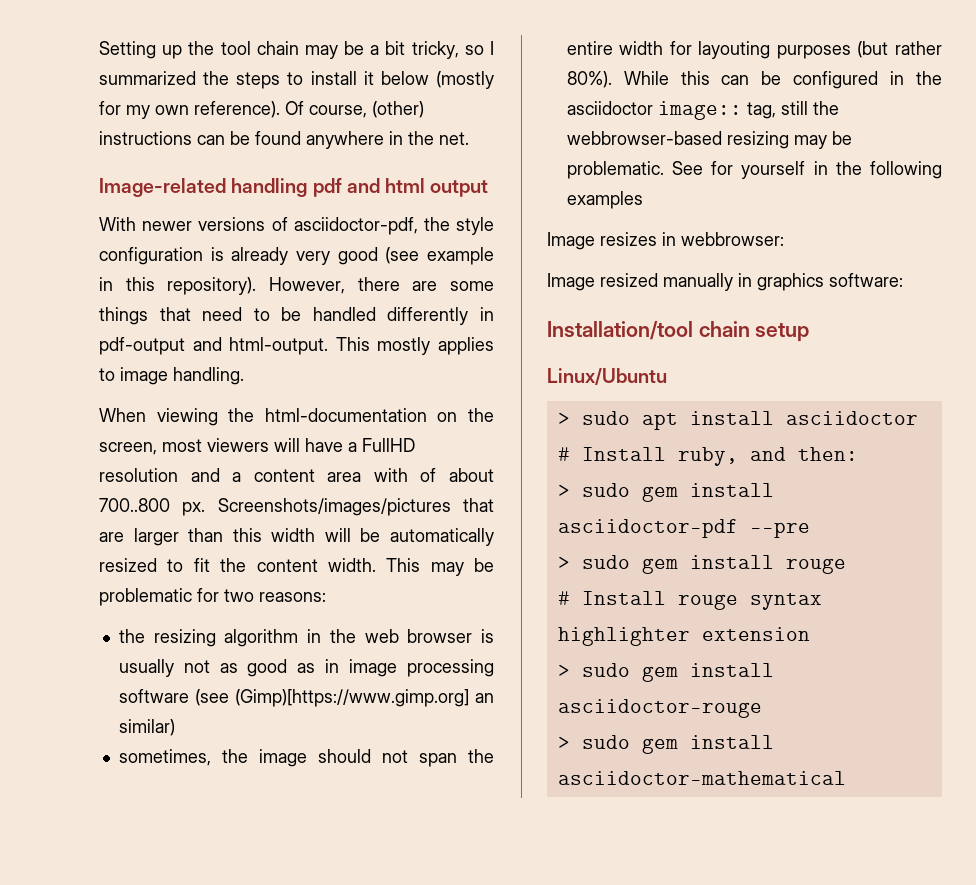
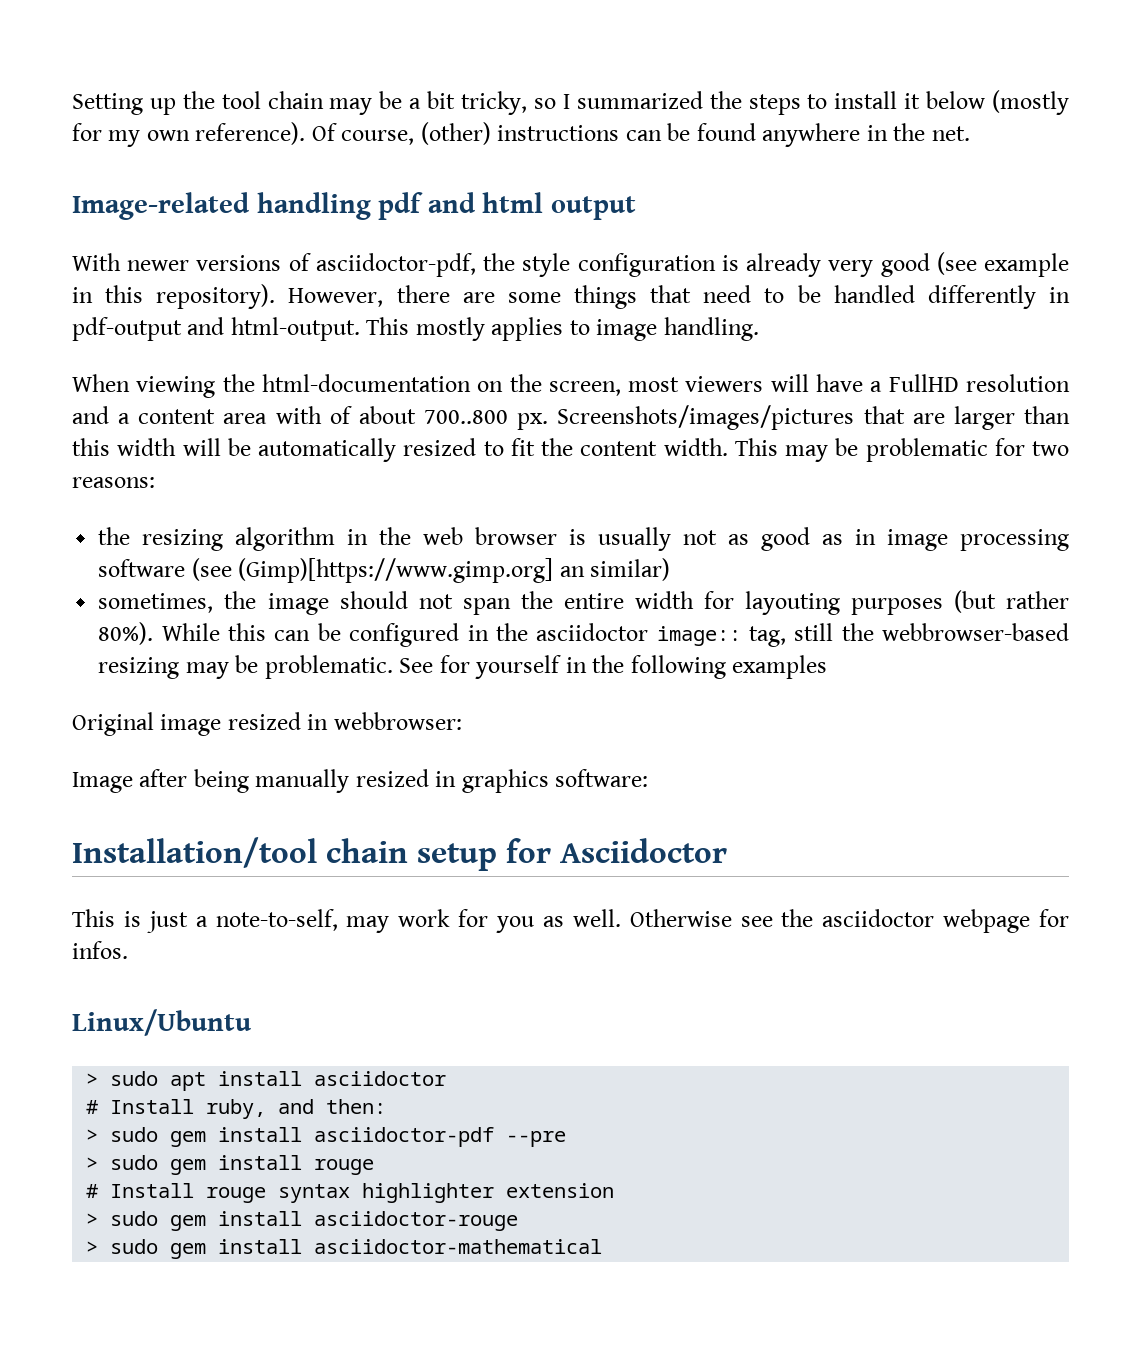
[547,232,657,250] Image resizes -> [72,712,301,736] Original image resized
[600,273,733,291] resized manually -> [139,769,429,793] after being manually resized
(810, 332) none -> [506,838,727,863] [72,909,1069,933] [72,941,128,959] for Asciidoctor // This is just a note-to-self, may work for you as well. Otherwise see the asciidoctor webpage for infos.

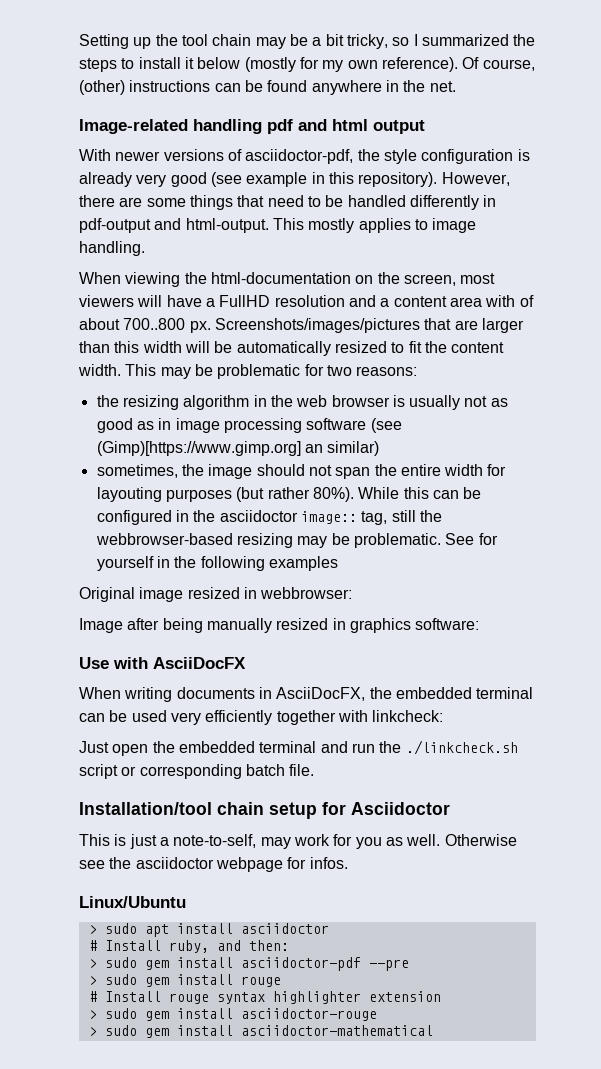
(649, 778) none -> [79,657,246,669] [79,687,534,702] [79,710,444,725] [79,740,518,756] [79,764,315,779] // Use with AsciiDocFX // When writing documents in AsciiDocFX, the embedded terminal can be used very efficiently together with linkcheck: // Just open the embedded terminal and run the ./linkcheck.sh script or corresponding batch file.

